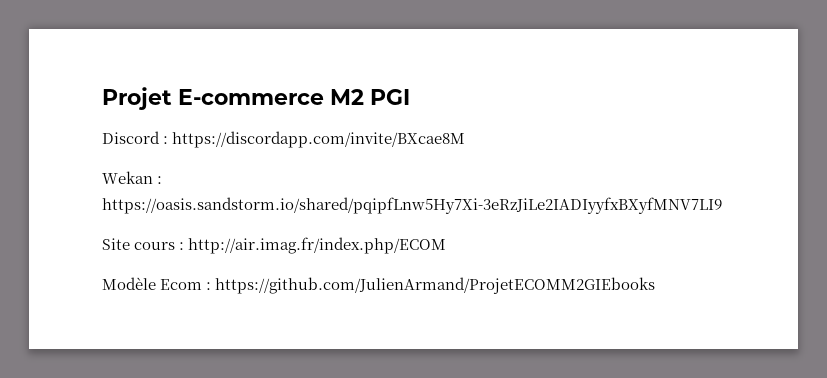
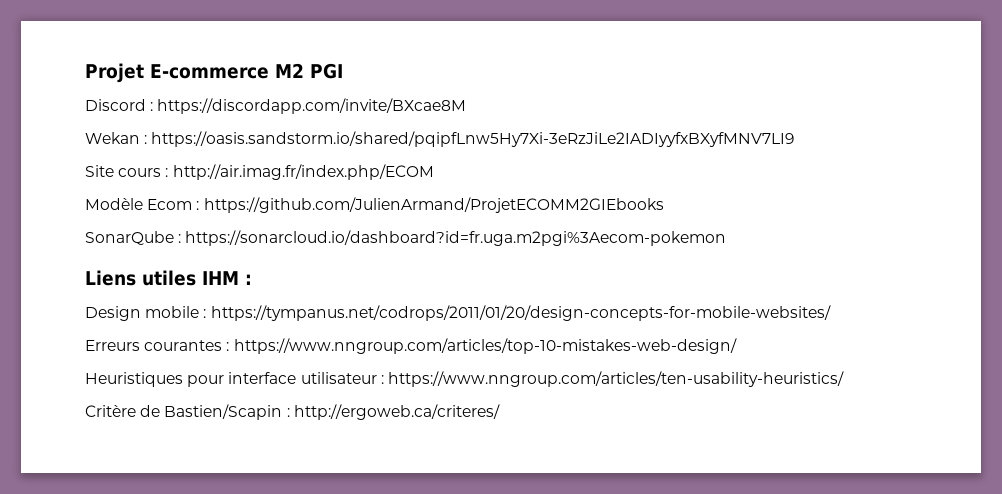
(656, 285) none -> [85,230,727,246] [85,270,252,286] [85,305,831,321] [85,338,737,354] [85,371,844,387] [85,404,500,420] // SonarQube : https://sonarcloud.io/dashboard?id=fr.uga.m2pgi%3Aecom-pokemon // Liens utiles IHM : // Design mobile : https://tympanus.net/codrops/2011/01/20/design-concepts-for-mobile-websites/ // Erreurs courantes : https://www.nngroup.com/articles/top-10-mistakes-web-design/ // Heuristiques pour interface utilisateur : https://www.nngroup.com/articles/ten-usability-heuristics/ // Critère de Bastien/Scapin : http://ergoweb.ca/criteres/

